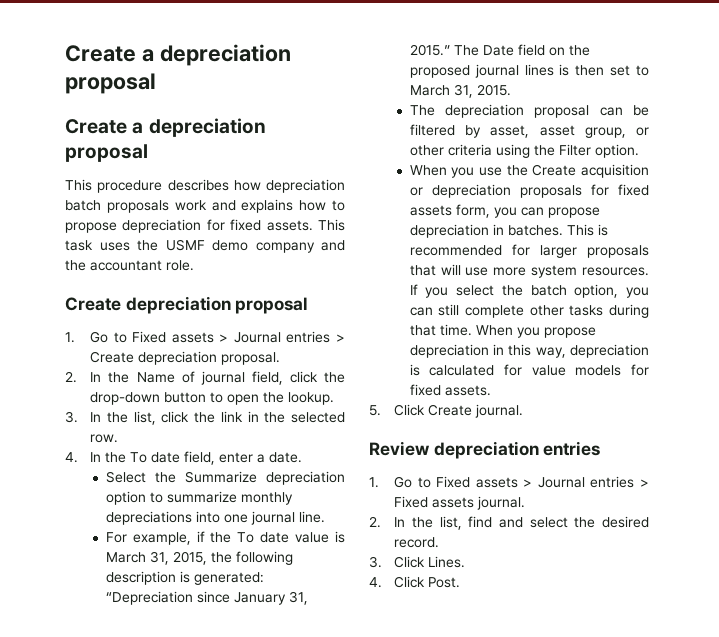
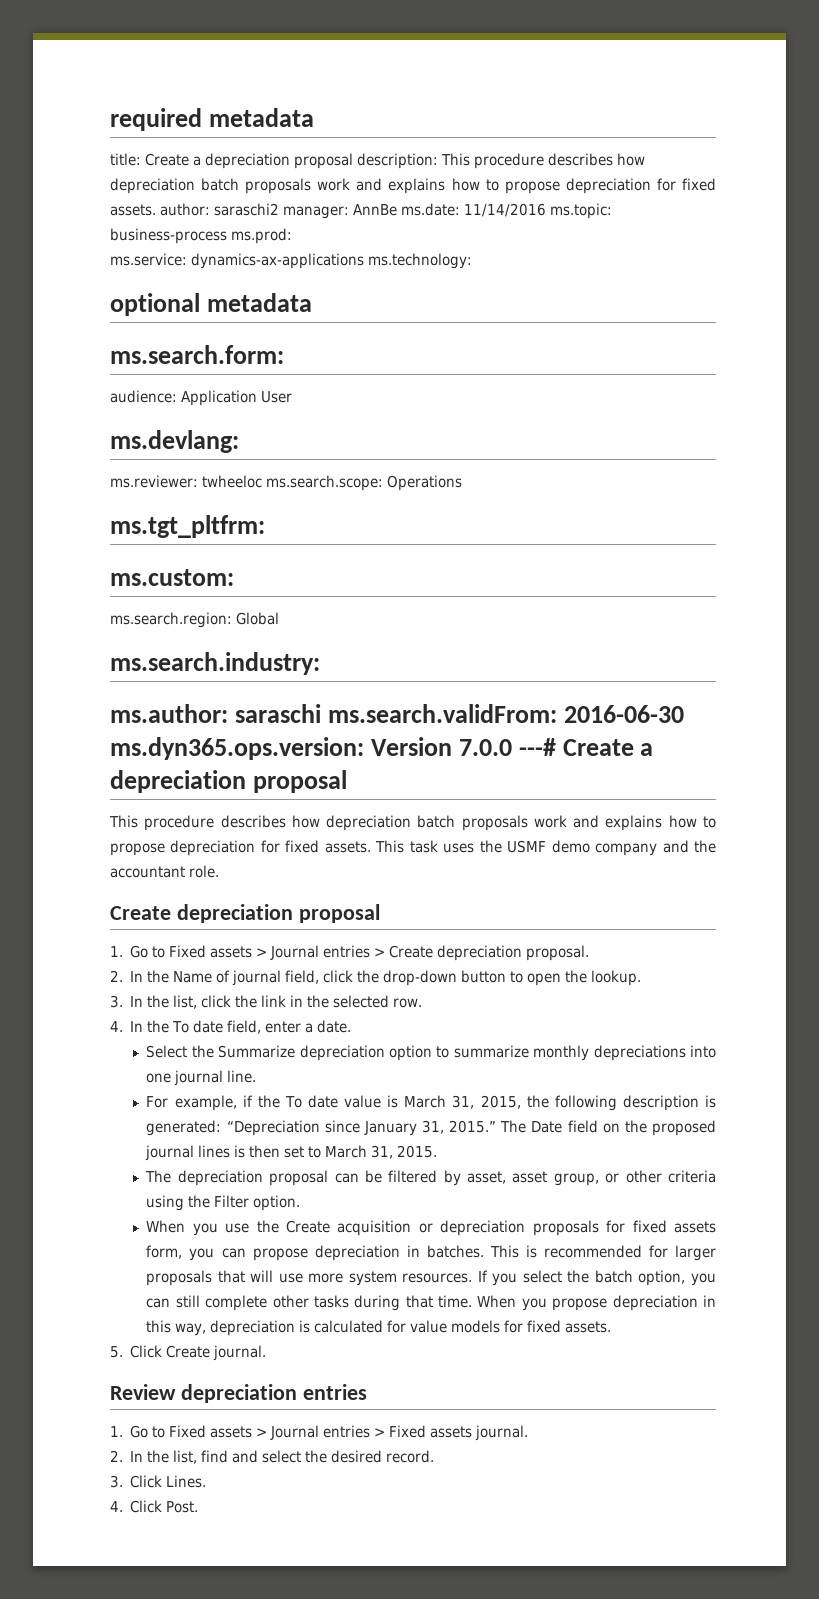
[65,44,291,66] [65,73,156,94] Create a depreciation proposal // -> [110,108,314,131] [110,153,645,169] [110,178,716,194] [110,203,612,219] [110,228,292,244] [110,253,472,269] [110,293,312,316] [110,345,284,364] [110,390,292,406] [110,430,239,453] [110,475,462,491] [110,515,265,538] [110,569,234,586] [110,612,279,628] [110,652,320,675] [110,704,684,723] [110,737,556,760] required metadata // title: Create a depreciation proposal description: This procedure describes how depreciation batch proposals work and explains how to propose depreciation for fixed assets. author: saraschi2 manager: AnnBe ms.date: 11/14/2016 ms.topic: business-process ms.prod: // ms.service: dynamics-ax-applications ms.technology: // optional metadata // ms.search.form: // audience: Application User // ms.devlang: // ms.reviewer: twheeloc ms.search.scope: Operations // ms.tgt_pltfrm: // ms.custom: // ms.search.region: Global // ms.search.industry: // ms.author: saraschi ms.search.validFrom: 2016-06-30 ms.dyn365.ops.version: Version 7.0.0 ---#

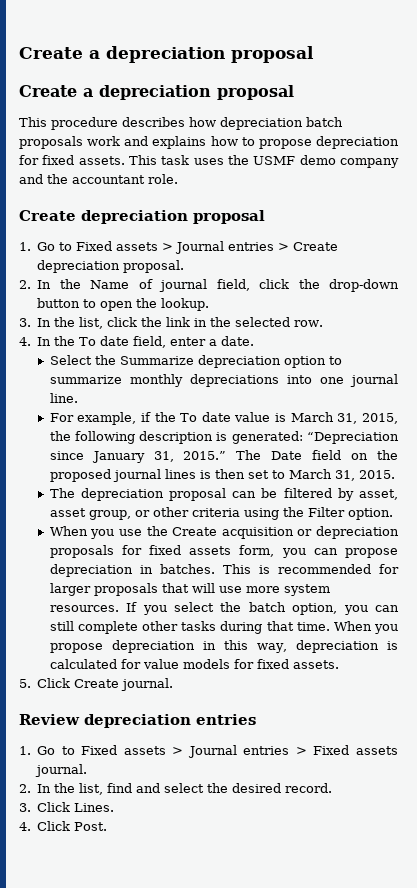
[110,108,314,131] [110,153,645,169] [110,178,716,194] [110,203,612,219] [110,228,292,244] [110,253,472,269] [110,293,312,316] [110,345,284,364] [110,390,292,406] [110,430,239,453] [110,475,462,491] [110,515,265,538] [110,569,234,586] [110,612,279,628] [110,652,320,675] [110,704,684,723] [110,737,556,760] required metadata // title: Create a depreciation proposal description: This procedure describes how depreciation batch proposals work and explains how to propose depreciation for fixed assets. author: saraschi2 manager: AnnBe ms.date: 11/14/2016 ms.topic: business-process ms.prod: // ms.service: dynamics-ax-applications ms.technology: // optional metadata // ms.search.form: // audience: Application User // ms.devlang: // ms.reviewer: twheeloc ms.search.scope: Operations // ms.tgt_pltfrm: // ms.custom: // ms.search.region: Global // ms.search.industry: // ms.author: saraschi ms.search.validFrom: 2016-06-30 ms.dyn365.ops.version: Version 7.0.0 ---# -> [19,46,314,63] Create a depreciation proposal //

